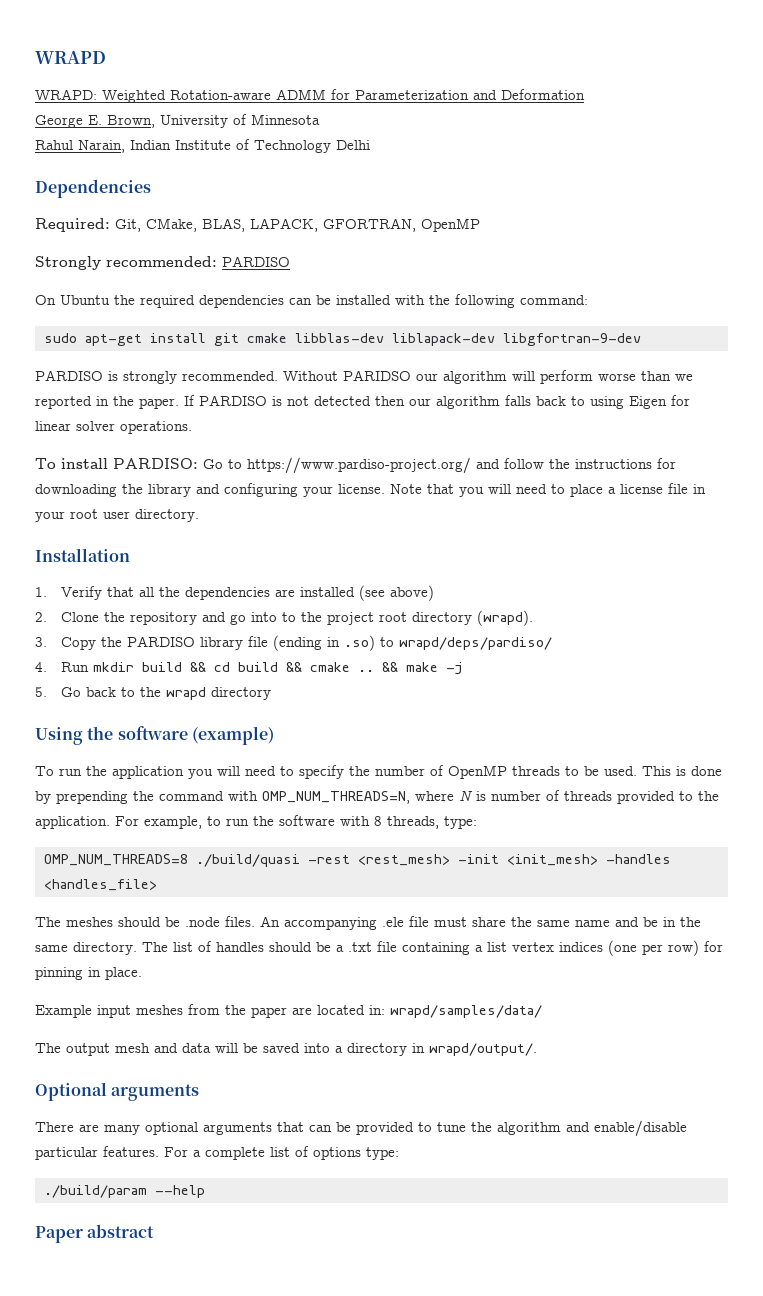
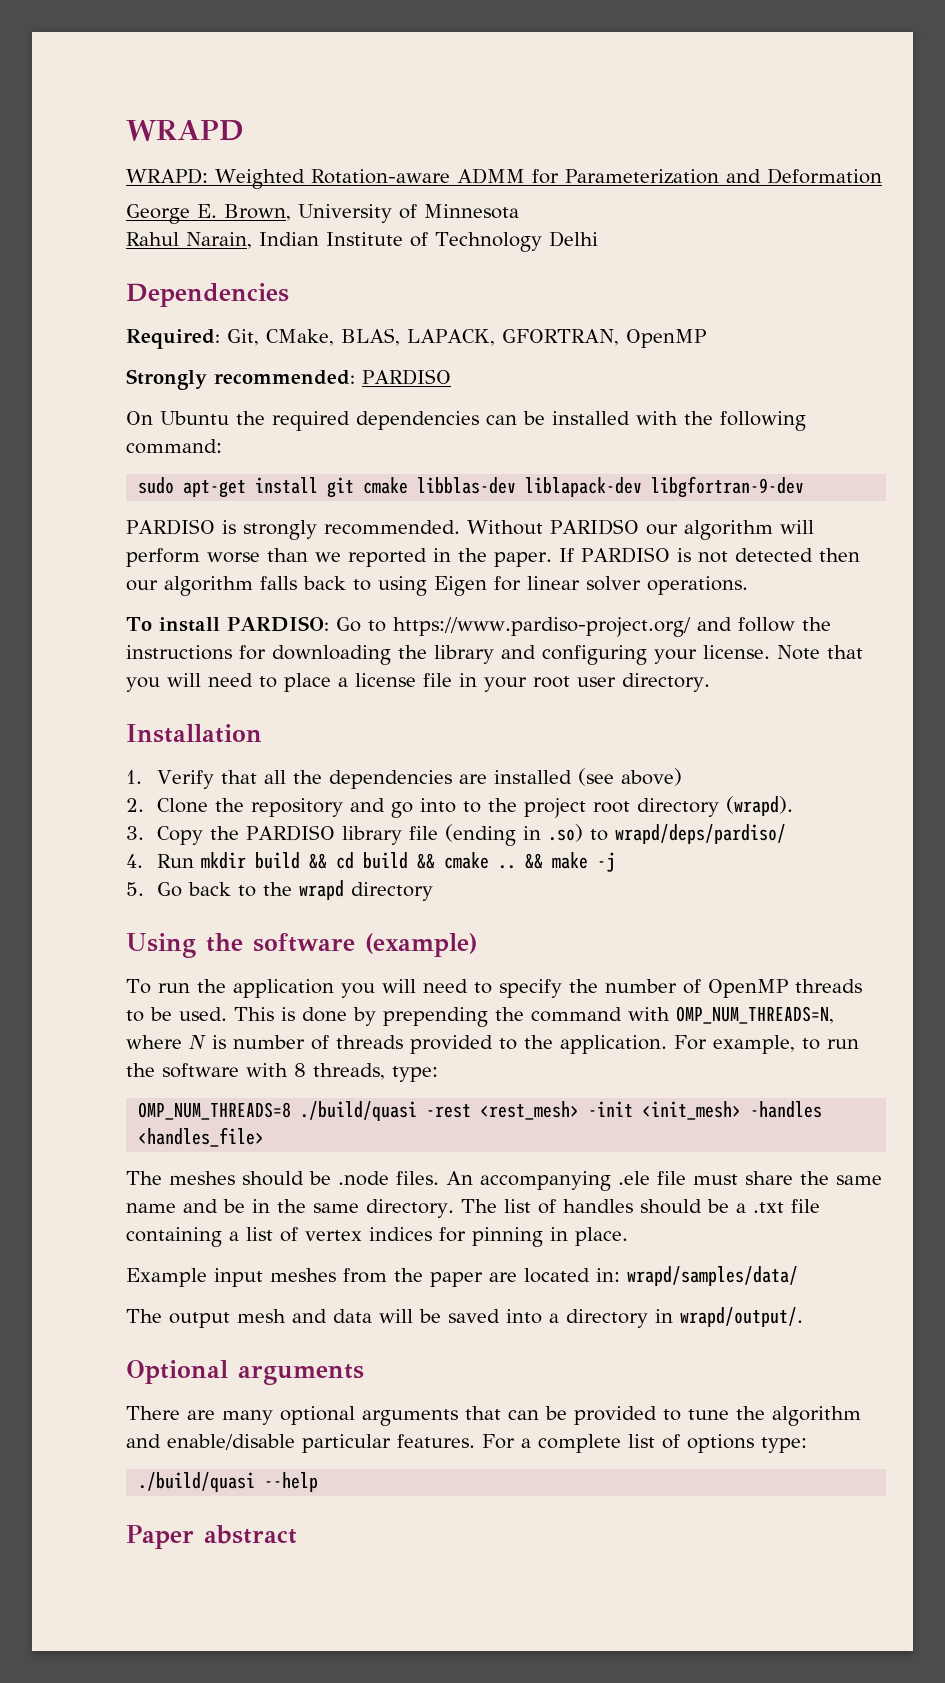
(507, 947) none -> [280,1227,298,1242] of
[608,940,699,956] (one per row) -> (432, 1234) none
[43,1185,147,1198] ./build/param -> [138,1472,256,1492] ./build/quasi

